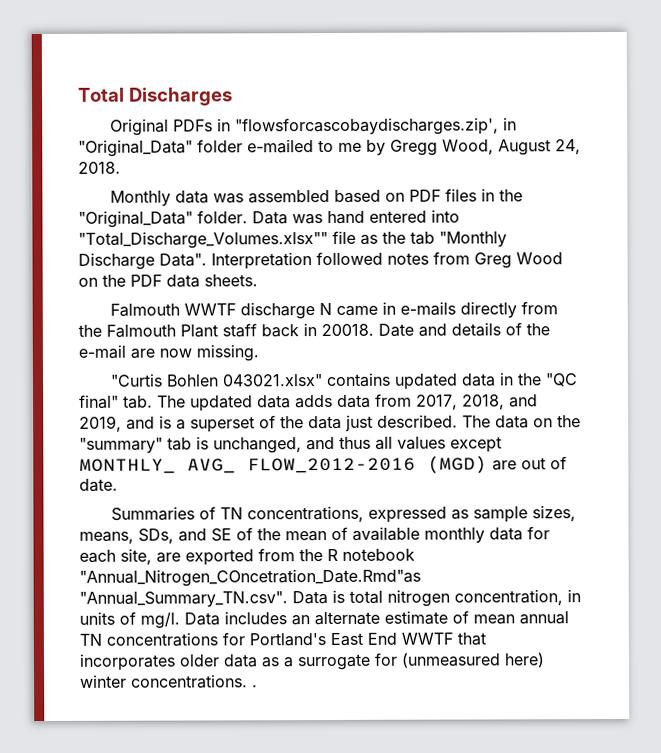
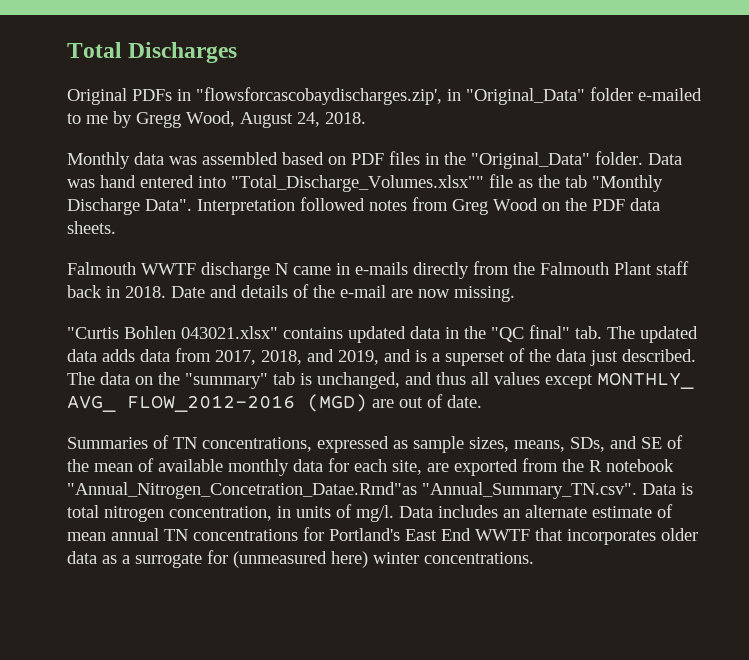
[321,323,374,337] 20018. -> [125,286,166,298] 2018.
[79,568,421,587] "Annual_Nitrogen_COncetration_Date.Rmd"as -> [67,482,417,499] "Annual_Nitrogen_Concetration_Datae.Rmd"as
[252,684,258,688] . -> (534, 558) none

